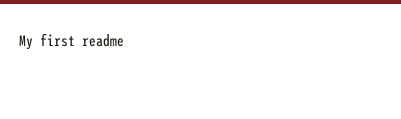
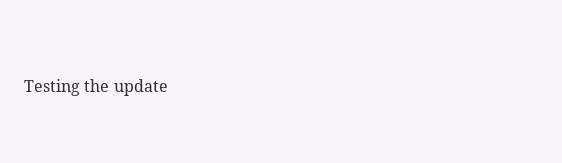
[19,33,124,50] My first readme -> [24,79,168,96] Testing the update

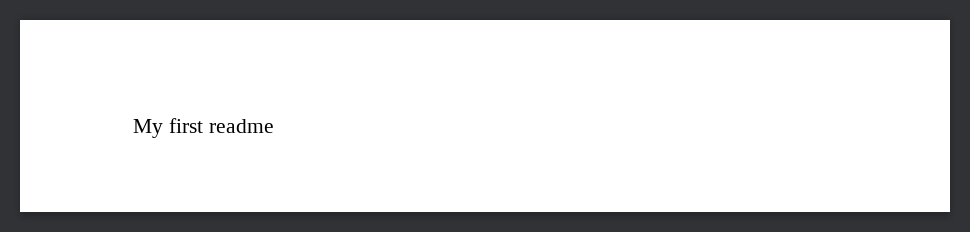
[24,79,168,96] Testing the update -> [133,118,274,138] My first readme

